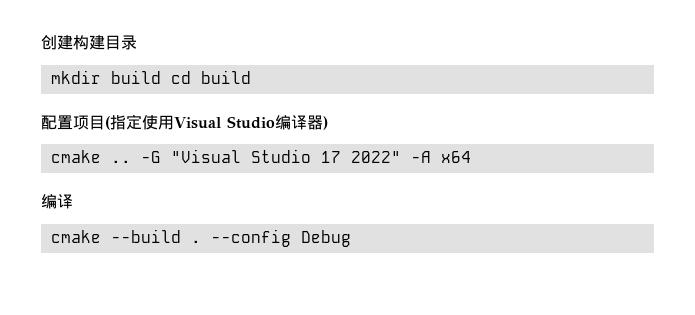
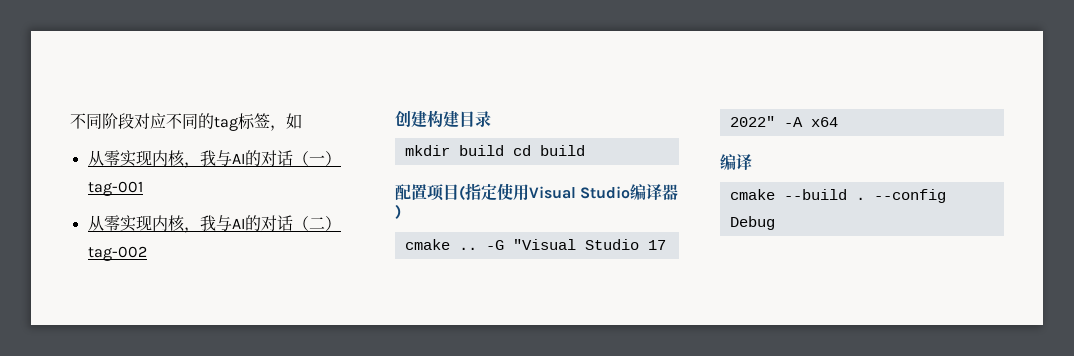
(41, 42) none -> [70,113,302,131] [87,150,341,168] [87,181,143,196] [87,215,341,233] [87,246,147,261] 不同阶段对应不同的tag标签，如 // 从零实现内核，我与AI的对话（一）tag-001 // 从零实现内核，我与AI的对话（二）tag-002 //

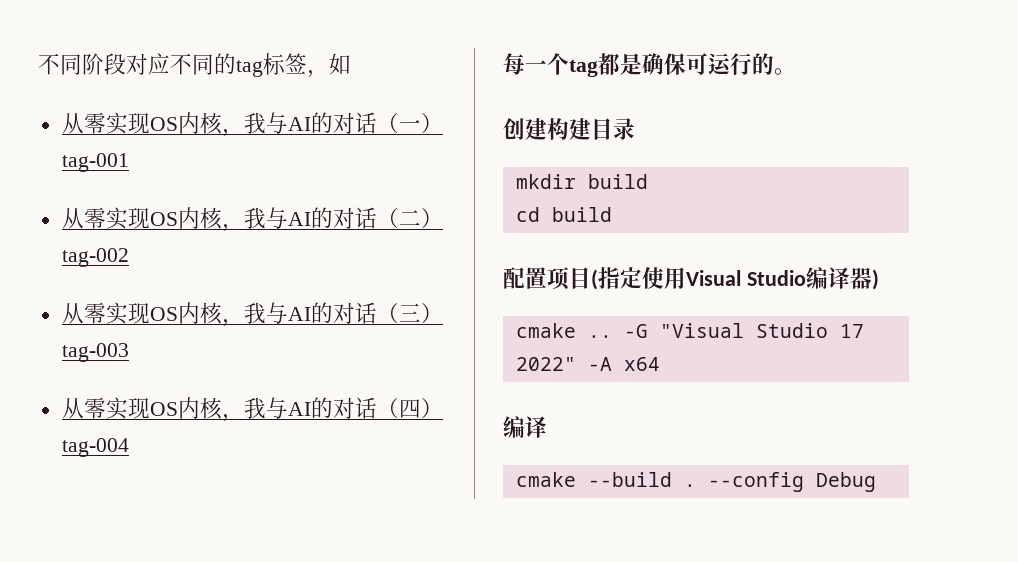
(152, 158) none -> [149,117,178,131] OS
(152, 223) none -> [149,212,178,226] OS
(147, 253) none -> [61,302,443,327] [61,343,129,362] [61,397,443,422] [61,438,129,457] [503,53,796,77] // 从零实现OS内核，我与AI的对话（三）tag-003 // 从零实现OS内核，我与AI的对话（四）tag-004 // 每一个tag都是确保可运行的。
(504, 150) none -> (648, 181) //

